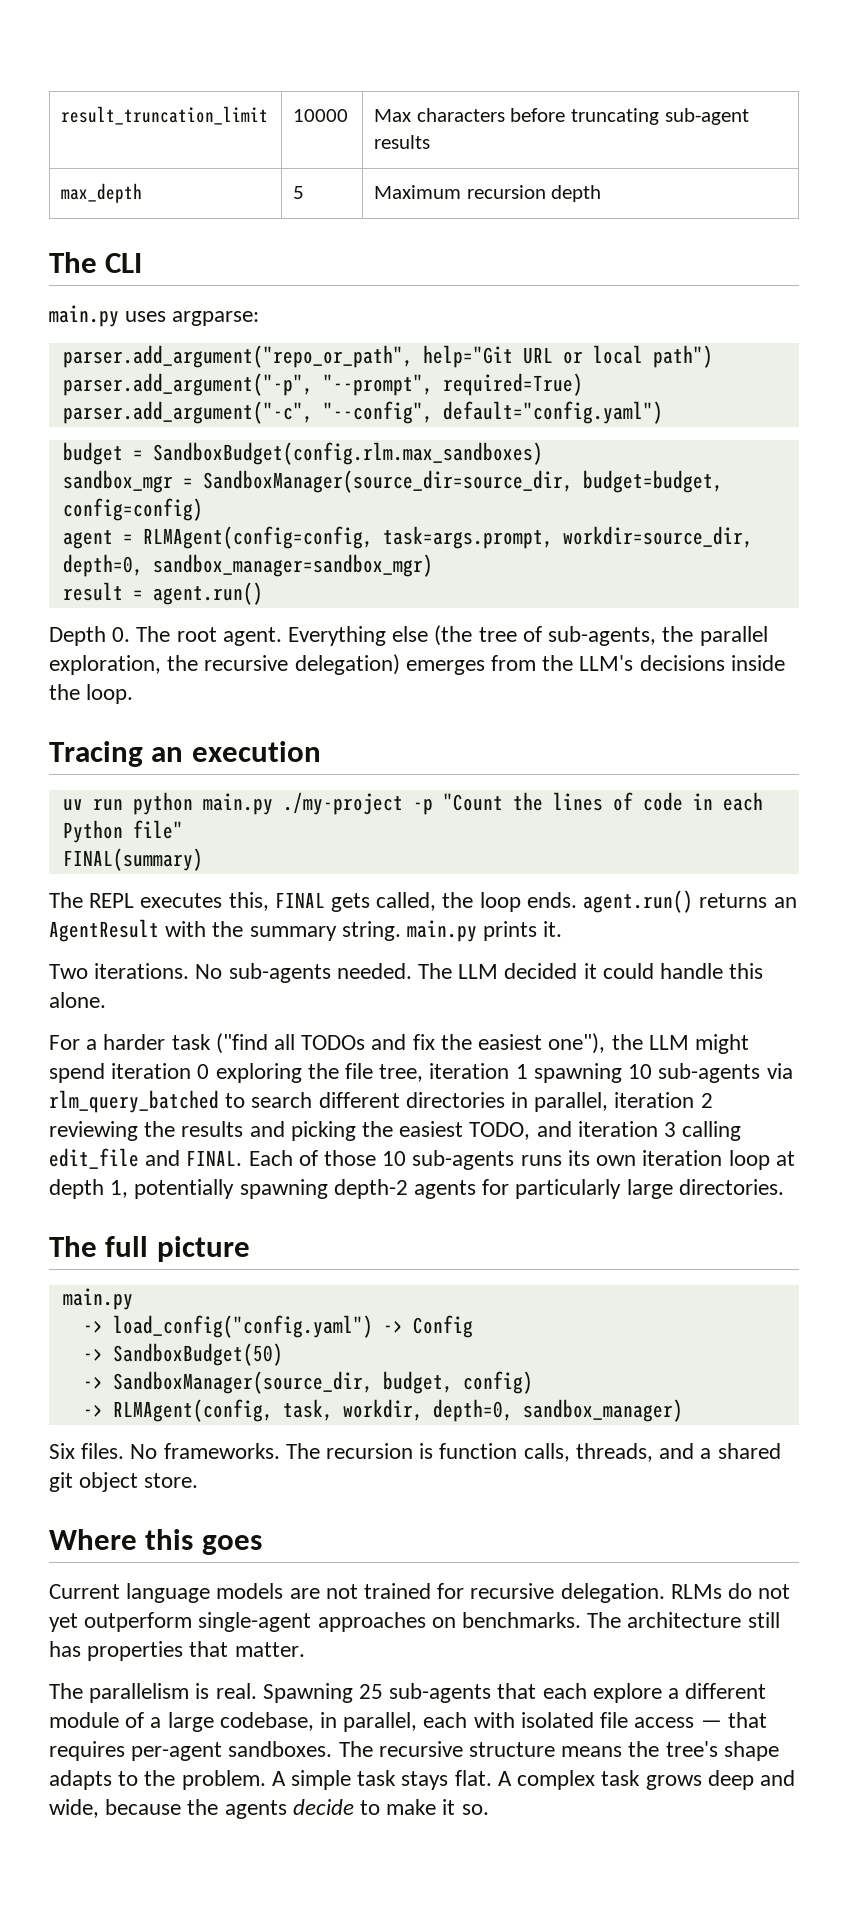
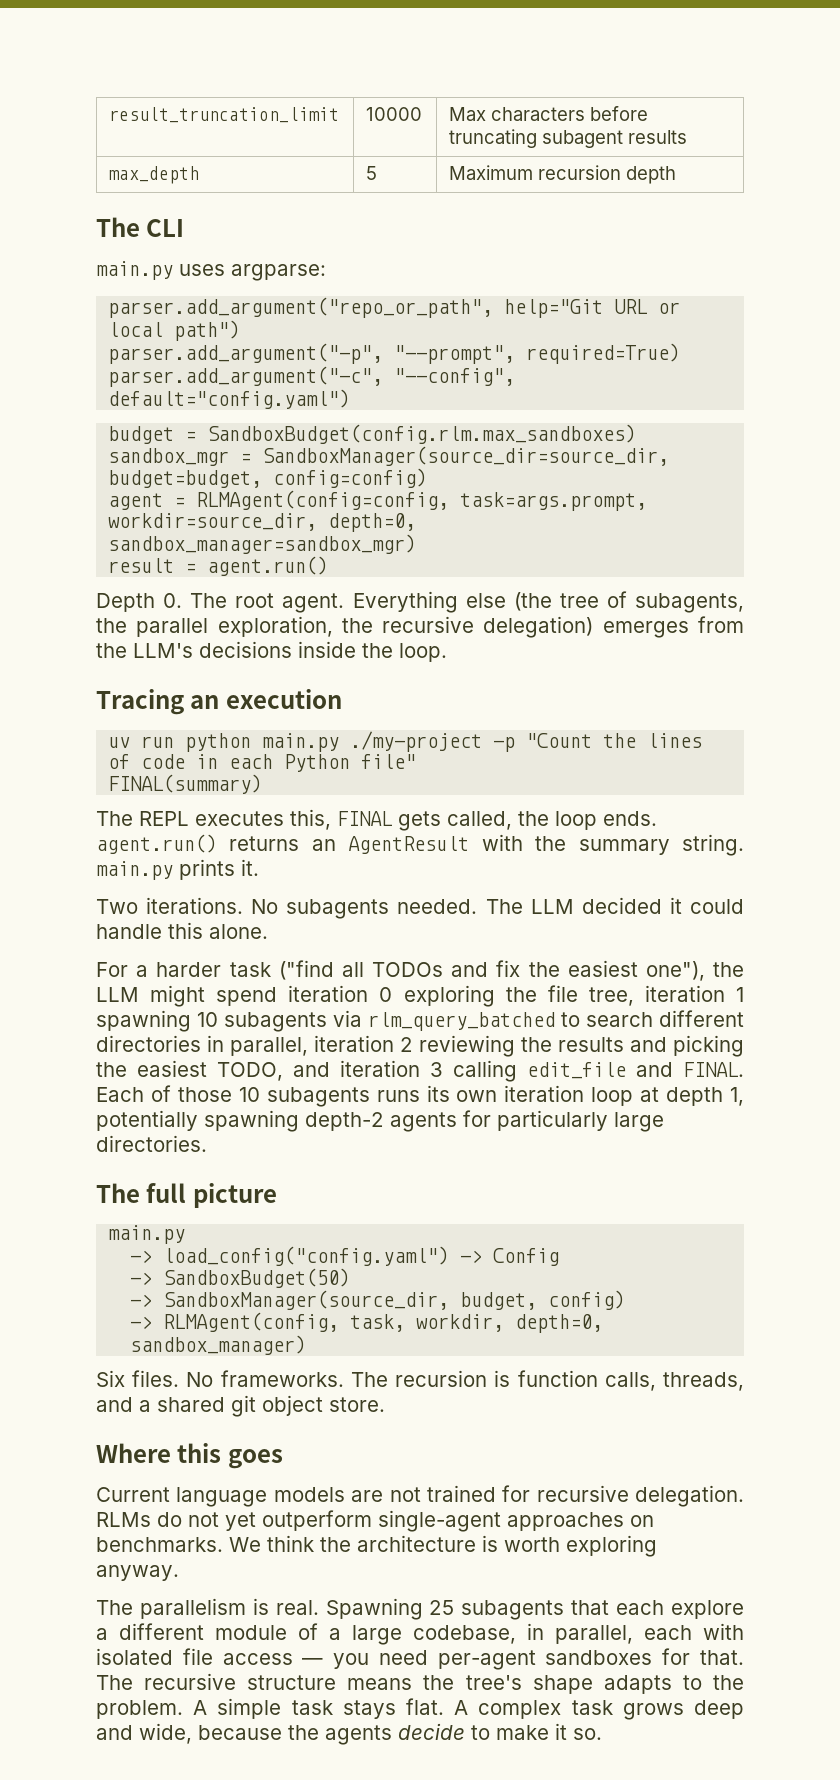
[664,108,749,125] sub-agent -> [542,130,624,148] subagent
[548,626,657,646] sub-agents, -> [635,593,745,613] subagents,
[228,963,331,983] sub-agents -> [286,899,390,919] subagents
[658,1063,761,1083] sub-agents -> [224,1012,327,1032] subagents
[412,1150,515,1170] sub-agents -> [266,1087,370,1107] subagents
[587,1612,780,1628] [49,1641,305,1661] The architecture still has properties that matter. -> [229,1535,657,1557] [96,1565,179,1581] We think the architecture is worth exploring anyway.
[389,1683,492,1703] sub-agents -> [461,1600,565,1620] subagents
[727,1712,767,1728] [49,1741,333,1761] that requires per-agent sandboxes. -> [333,1648,744,1670] you need per-agent sandboxes for that.

